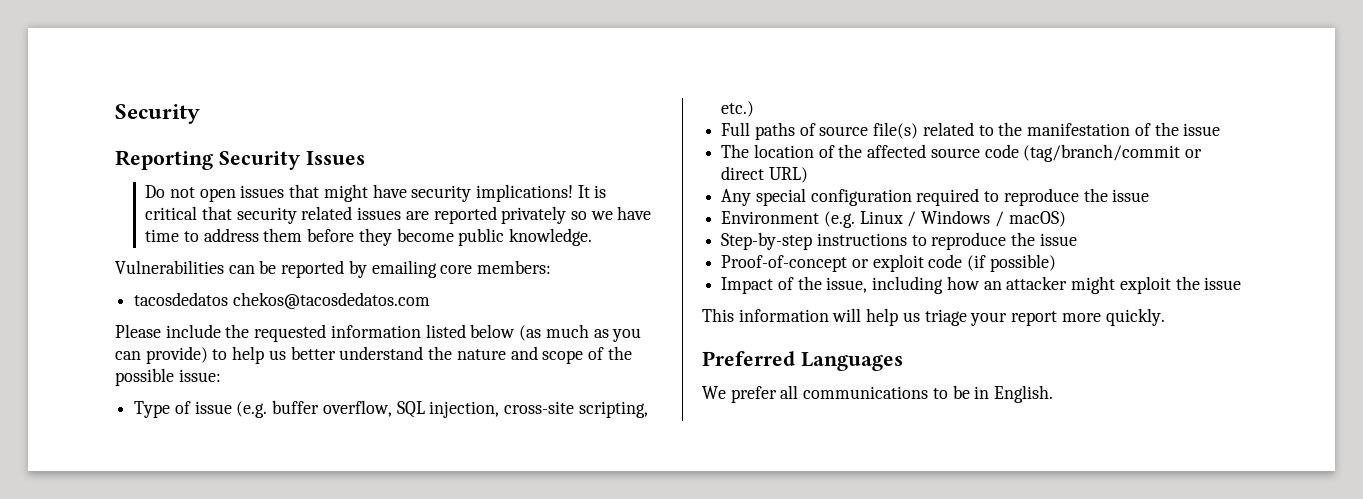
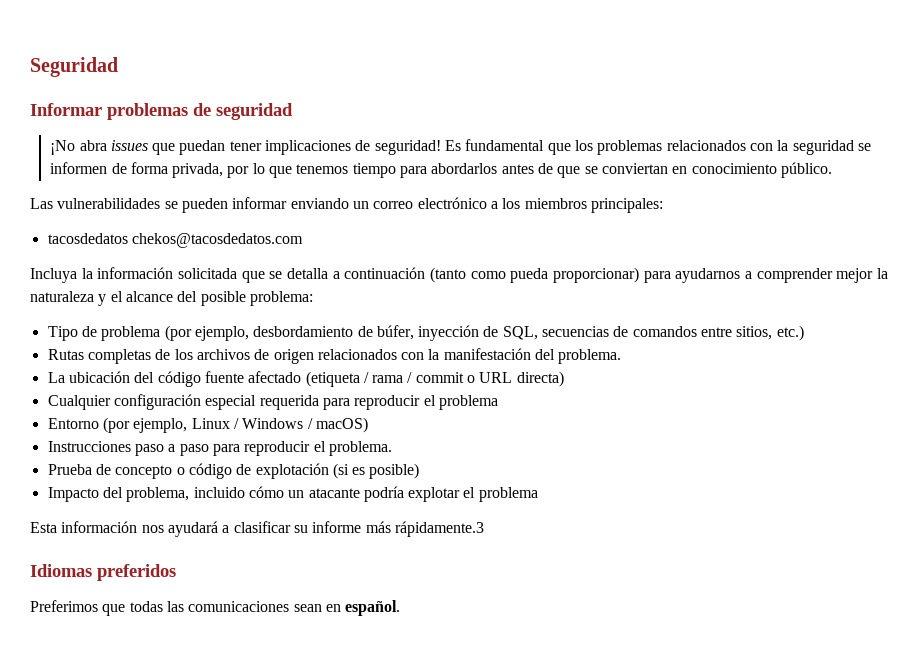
[115,104,200,124] [115,150,365,170] [145,184,607,202] [145,206,652,224] [145,228,592,246] [115,260,552,278] [134,292,430,309] [115,324,642,342] [115,346,632,364] [115,368,221,386] [134,400,648,418] [721,101,755,117] [721,122,1221,140] [721,144,1203,162] [721,166,808,183] [721,188,1150,206] [721,211,855,228] Security // Reporting Security Issues // Do not open issues that might have security implications! It is critical that security related issues are reported privately so we have time to address them before they become public knowledge. // Vulnerabilities can be reported by emailing core members: // tacosdedatos chekos@tacosdedatos.com // Please include the requested information listed below (as much as you can provide) to help us better understand the nature and scope of the possible issue: // Type of issue (e.g. buffer overflow, SQL injection, cross-site scripting, etc.) // Full paths of source file(s) related to the manifestation of the issue // The location of the affected source code (tag/branch/commit or direct URL) // Any special configuration required to reproduce the issue // Environment (e.g. -> [30,57,118,77] [30,103,293,120] [50,139,871,155] [50,162,832,178] [30,197,663,213] [47,233,303,248] [30,267,888,283] [30,291,313,306] [47,325,804,341] [47,348,622,364] [47,371,564,387] [47,394,498,410] [47,417,188,433] Seguridad // Informar problemas de seguridad // ¡No abra issues que puedan tener implicaciones de seguridad! Es fundamental que los problemas relacionados con la seguridad se informen de forma privada, por lo que tenemos tiempo para abordarlos antes de que se conviertan en conocimiento público. // Las vulnerabilidades se pueden informar enviando un correo electrónico a los miembros principales: // tacosdedatos chekos@tacosdedatos.com // Incluya la información solicitada que se detalla a continuación (tanto como pueda proporcionar) para ayudarnos a comprender mejor la naturaleza y el alcance del posible problema: // Tipo de problema (por ejemplo, desbordamiento de búfer, inyección de SQL, secuencias de comandos entre sitios, etc.) // Rutas completas de los archivos de origen relacionados con la manifestación del problema. // La ubicación del código fuente afectado (etiqueta / rama / commit o URL directa) // Cualquier configuración especial requerida para reproducir el problema // Entorno (por ejemplo,
[721,232,1077,250] [721,254,1056,272] [721,276,1242,294] [702,308,1165,326] [702,351,903,371] [702,385,1054,403] Step-by-step instructions to reproduce the issue // Proof-of-concept or exploit code (if possible) // Impact of the issue, including how an attacker might exploit the issue // This information will help us triage your report more quickly. // Preferred Languages // We prefer all communications to be in English. -> [47,441,392,456] [47,463,420,479] [47,486,538,502] [30,521,484,537] [30,564,176,581] [30,600,401,616] Instrucciones paso a paso para reproducir el problema. // Prueba de concepto o código de explotación (si es posible) // Impacto del problema, incluido cómo un atacante podría explotar el problema // Esta información nos ayudará a clasificar su informe más rápidamente.3 // Idiomas preferidos // Preferimos que todas las comunicaciones sean en español.

